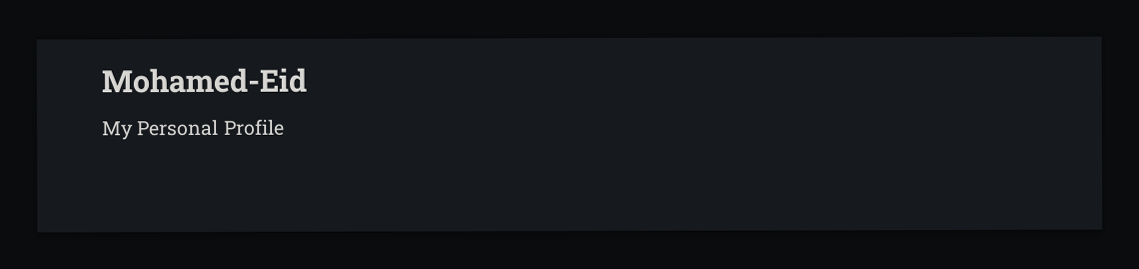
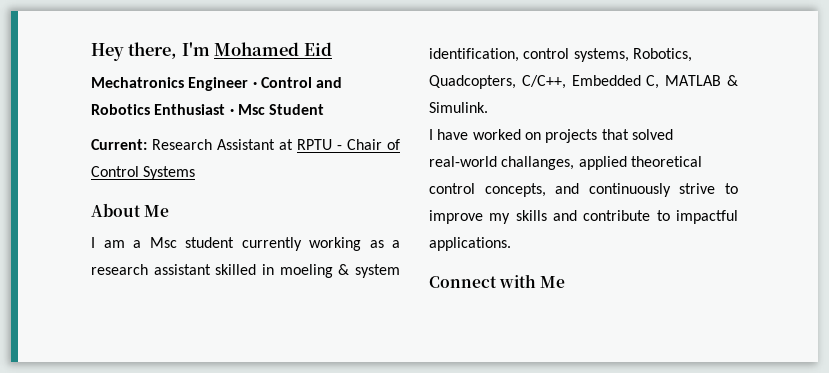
[101,67,307,94] [101,118,285,141] Mohamed-Eid // My Personal Profile -> [91,42,332,61] [91,77,343,91] [91,104,325,115] [91,139,400,150] [91,166,196,180] [91,203,170,217] [91,237,400,251] [91,264,400,278] [429,48,692,62] [429,75,738,89] [429,102,488,113] [429,129,673,143] [429,156,702,170] [429,183,738,197] [429,210,738,224] [429,237,511,251] [429,274,566,288] Hey there, I'm Mohamed Eid // Mechatronics Engineer · Control and Robotics Enthusiast · Msc Student // Current: Research Assistant at RPTU - Chair of Control Systems // About Me // I am a Msc student currently working as a research assistant skilled in moeling & system identification, control systems, Robotics, Quadcopters, C/C++, Embedded C, MATLAB & Simulink. // I have worked on projects that solved real-world challanges, applied theoretical control concepts, and continuously strive to improve my skills and contribute to impactful applications. // Connect with Me

